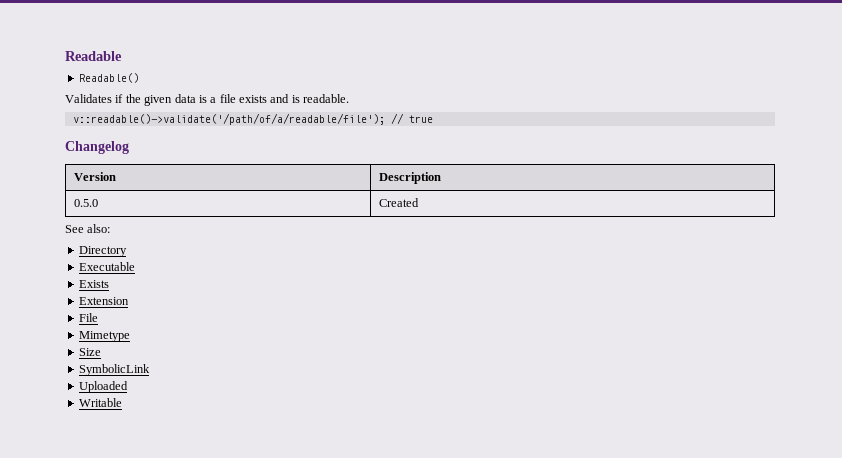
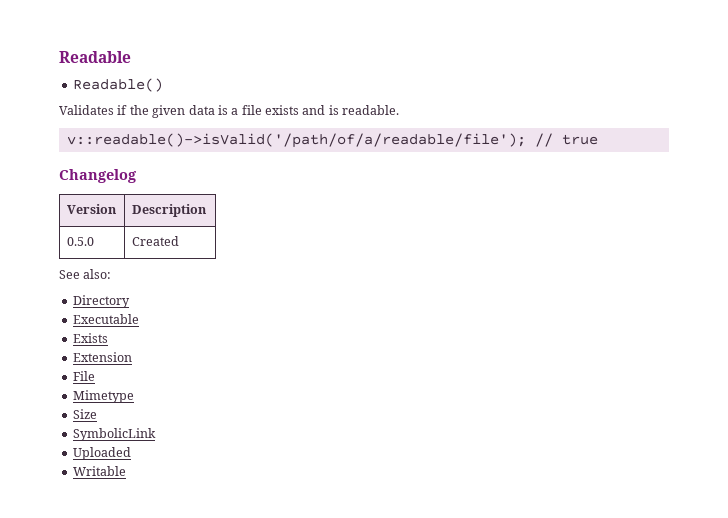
[72,113,385,125] v::readable()->validate('/path/of/a/readable/file'); -> [66,133,526,148] v::readable()->isValid('/path/of/a/readable/file');

